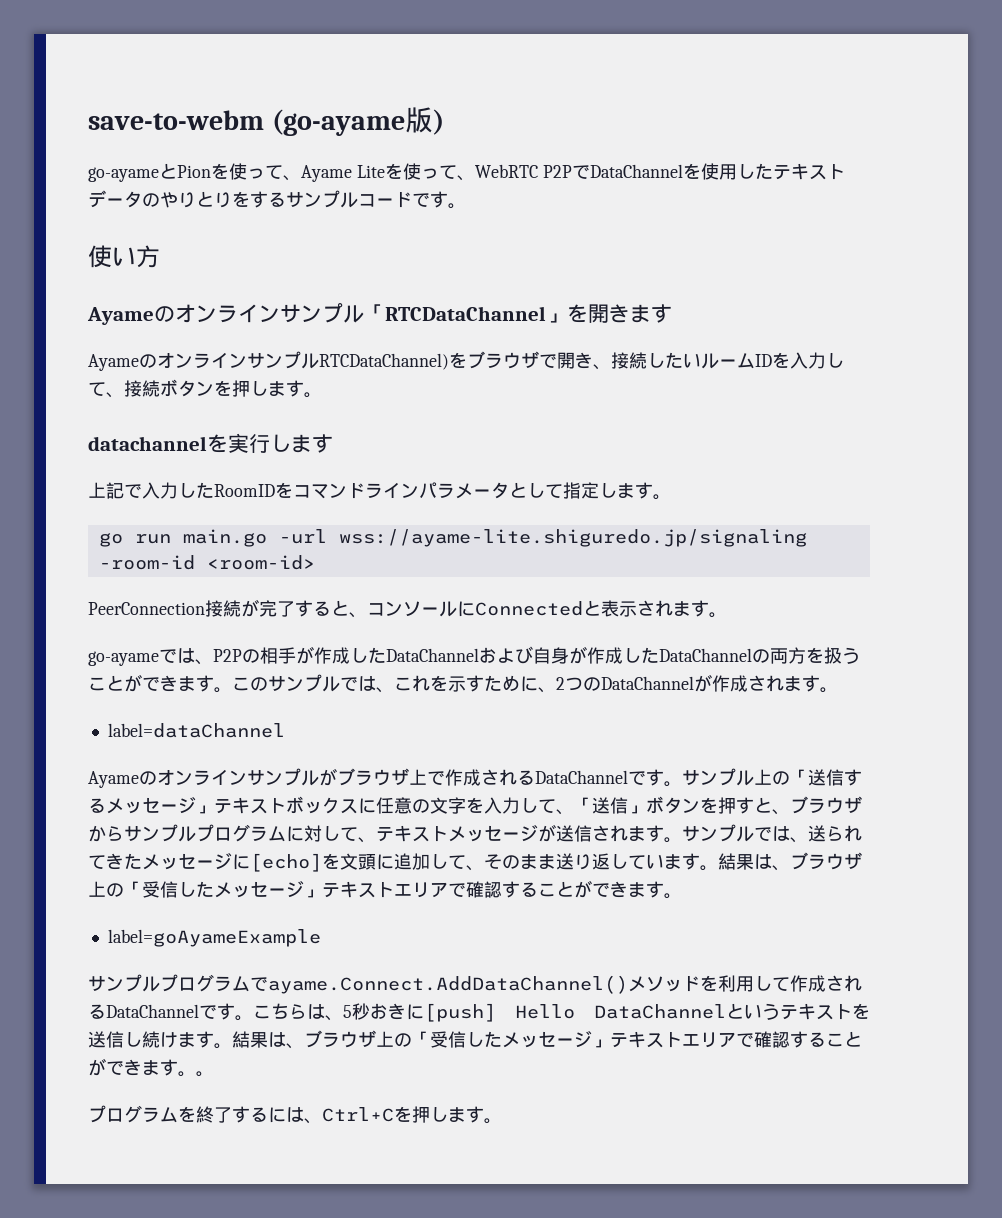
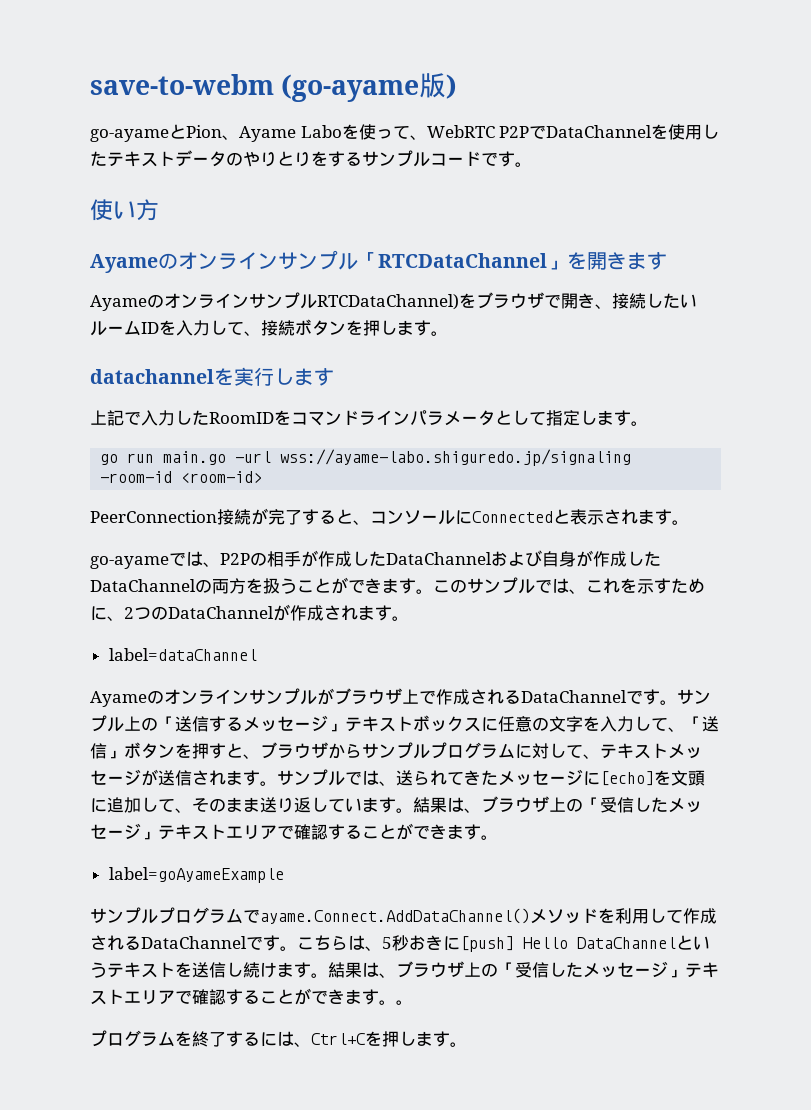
[211,163,385,182] を使って、Ayame Lite -> [222,125,342,142] 、Ayame Labo
[338,529,807,547] wss://ayame-lite.shiguredo.jp/signaling -> [280,449,632,466] wss://ayame-labo.shiguredo.jp/signaling

